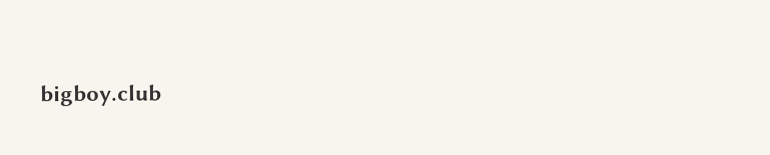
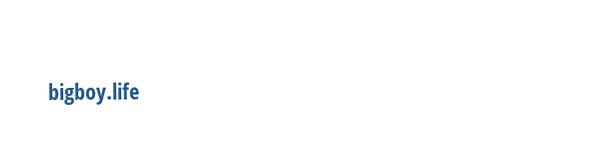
[40,84,162,107] bigboy.club -> [48,82,140,106] bigboy.life

